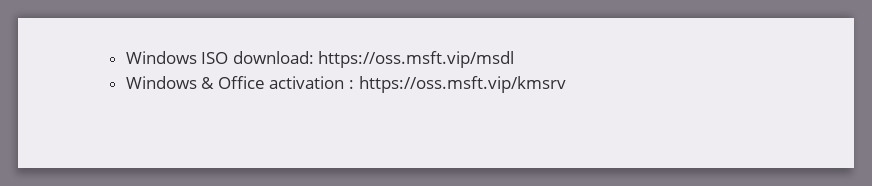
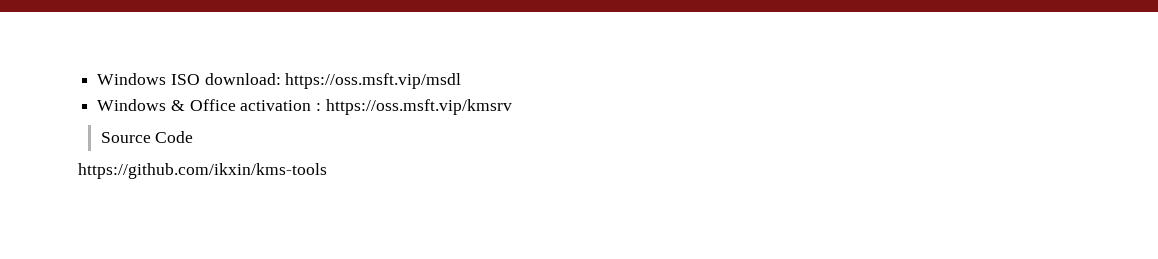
(566, 84) none -> [100,131,194,143] [78,163,327,179] // Source Code // https://github.com/ikxin/kms-tools

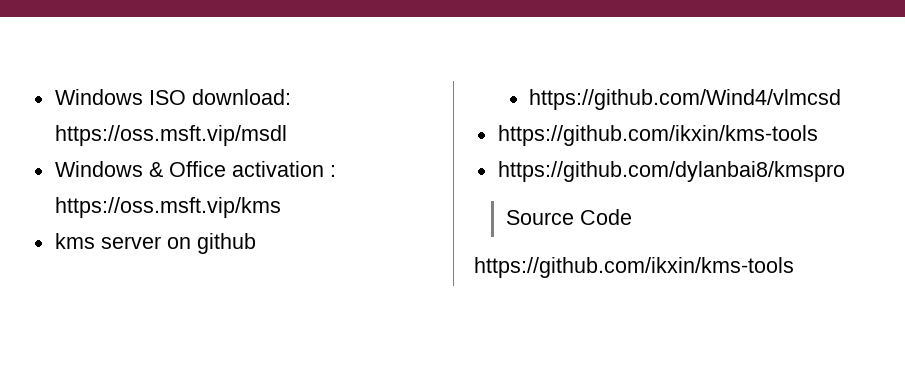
[325,99,512,115] https://oss.msft.vip/kmsrv -> [54,197,281,218] [54,233,256,254] [529,89,842,110] [497,125,818,146] [497,161,845,182] https://oss.msft.vip/kms // kms server on github // https://github.com/Wind4/vlmcsd // https://github.com/ikxin/kms-tools // https://github.com/dylanbai8/kmspro

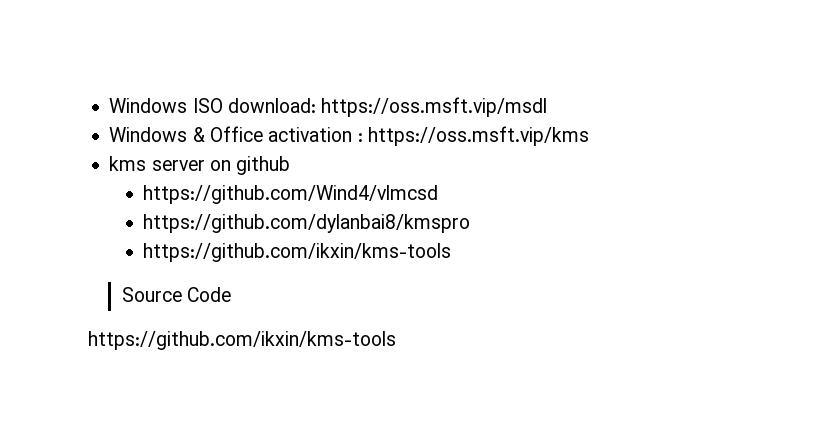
[497,125,818,146] [497,161,845,182] // https://github.com/ikxin/kms-tools // https://github.com/dylanbai8/kmspro -> [143,214,471,233] [143,243,452,262] // https://github.com/dylanbai8/kmspro // https://github.com/ikxin/kms-tools

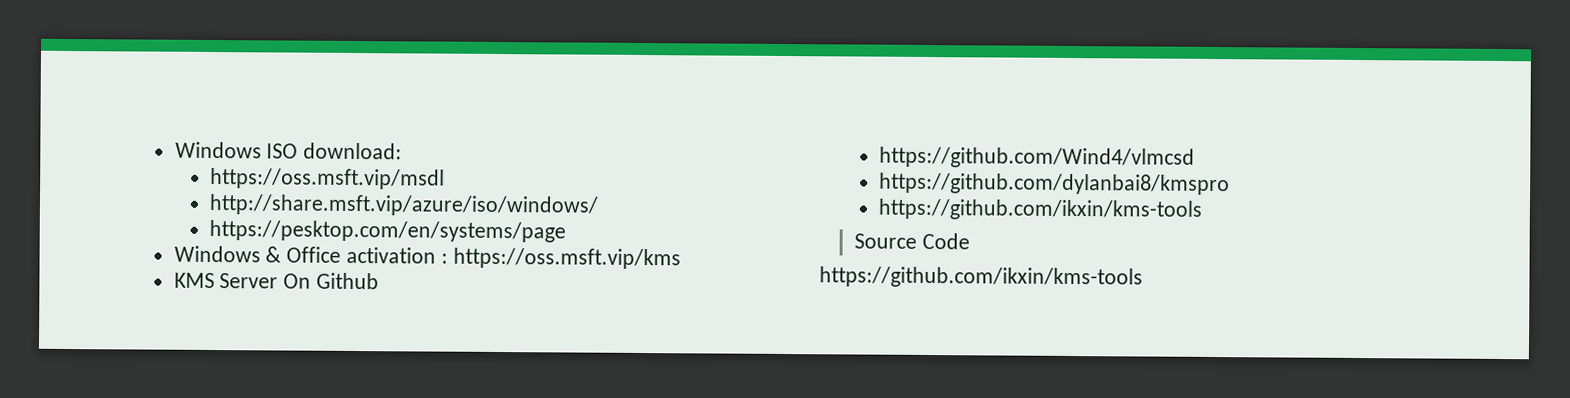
(316, 105) none -> (403, 151) //
(548, 107) none -> [208,193,599,217] [208,219,566,243] // http://share.msft.vip/azure/iso/windows/ // https://pesktop.com/en/systems/page
[109,156,291,175] kms server on github -> [173,272,380,290] KMS Server On Github

